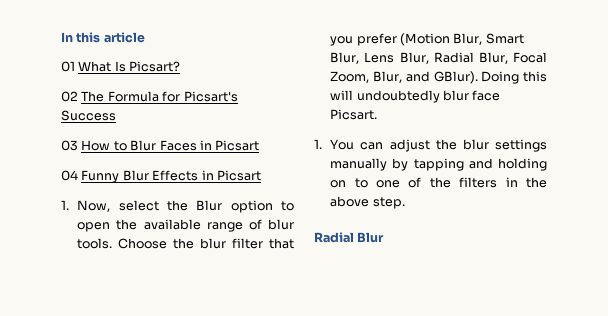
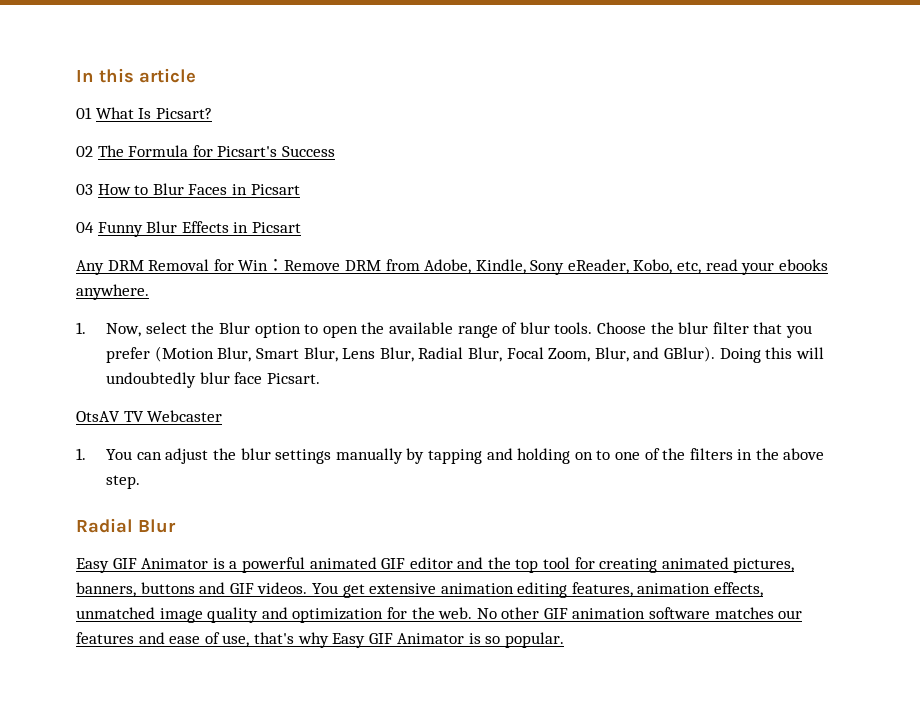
(261, 175) none -> [76,259,828,275] [76,284,149,300] // Any DRM Removal for Win：Remove DRM from Adobe, Kindle, Sony eReader, Kobo, etc, read your ebooks anywhere.
(378, 114) none -> [76,410,223,422] // OtsAV TV Webcaster
(385, 237) none -> [76,557,795,573] [76,582,764,598] [76,607,803,623] [76,632,565,648] // Easy GIF Animator is a powerful animated GIF editor and the top tool for creating animated pictures, banners, buttons and GIF videos. You get extensive animation editing features, animation effects, unmatched image quality and optimization for the web. No other GIF animation software matches our features and ease of use, that's why Easy GIF Animator is so popular.

